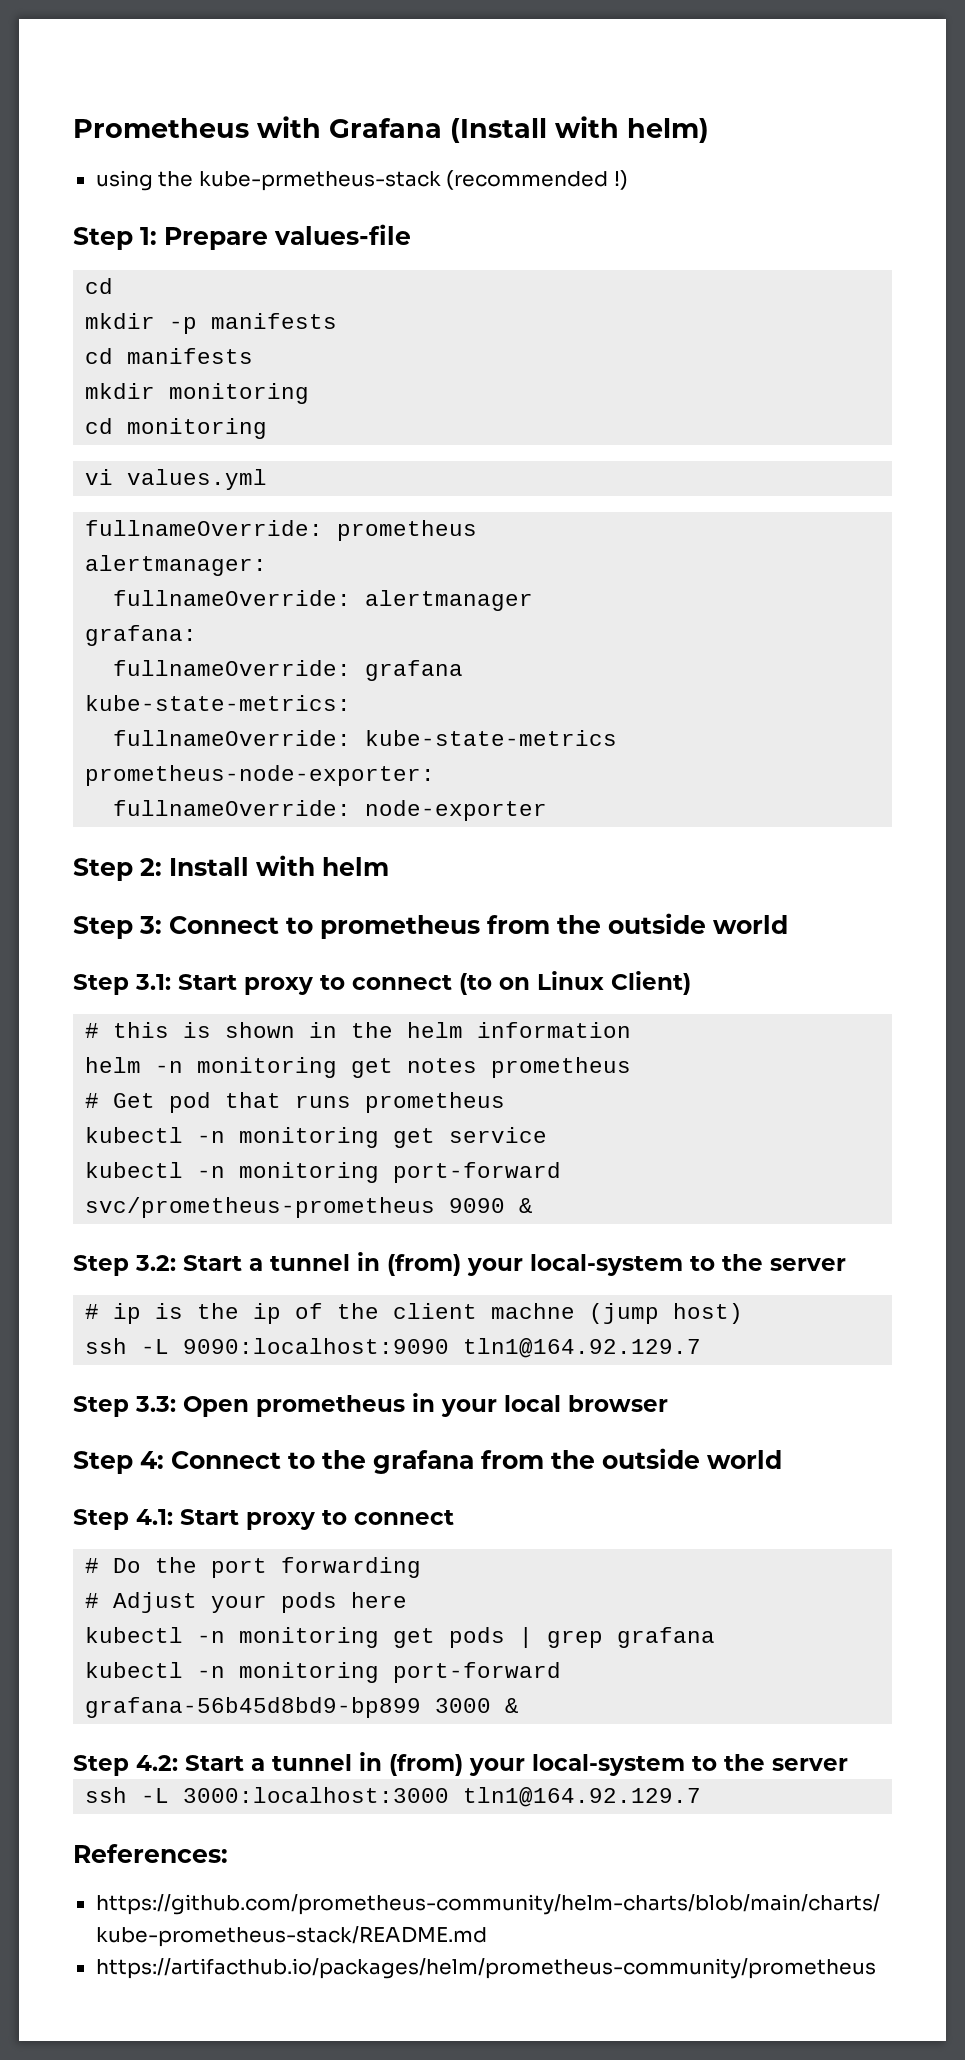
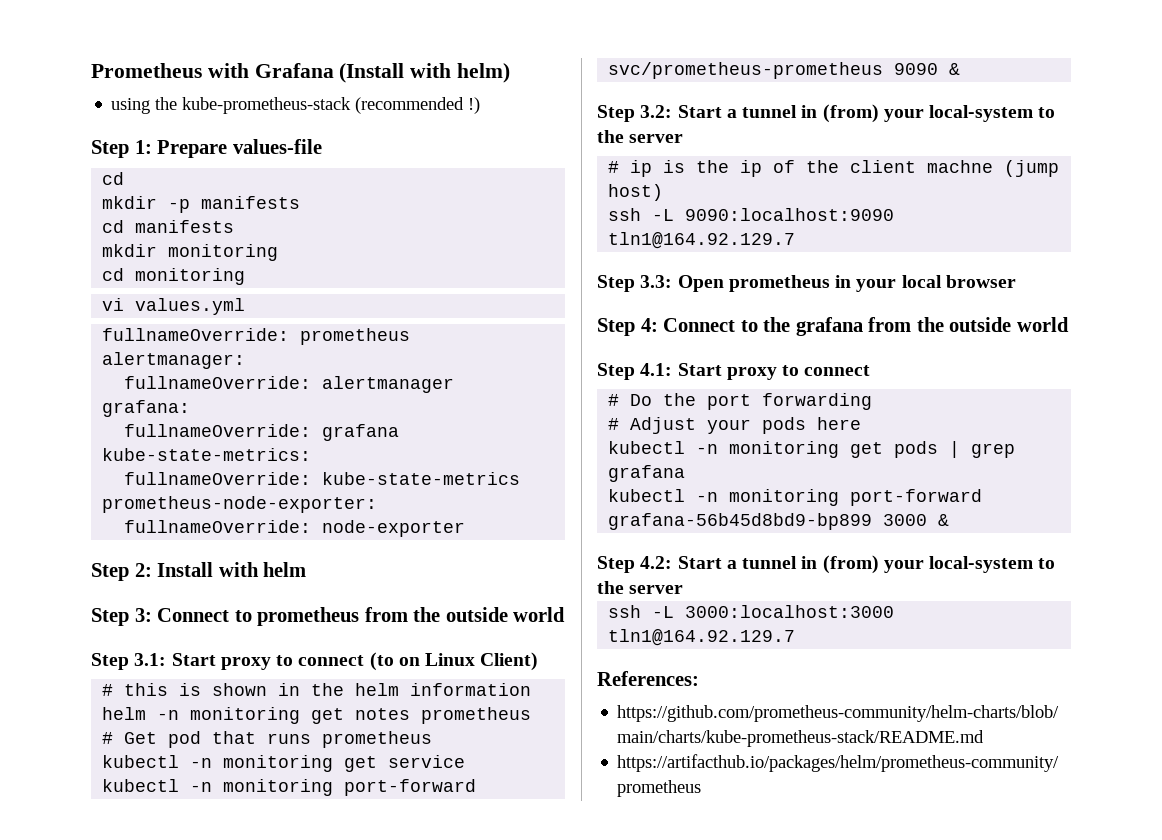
[198,171,441,191] kube-prmetheus-stack -> [182,97,352,114] kube-prometheus-stack

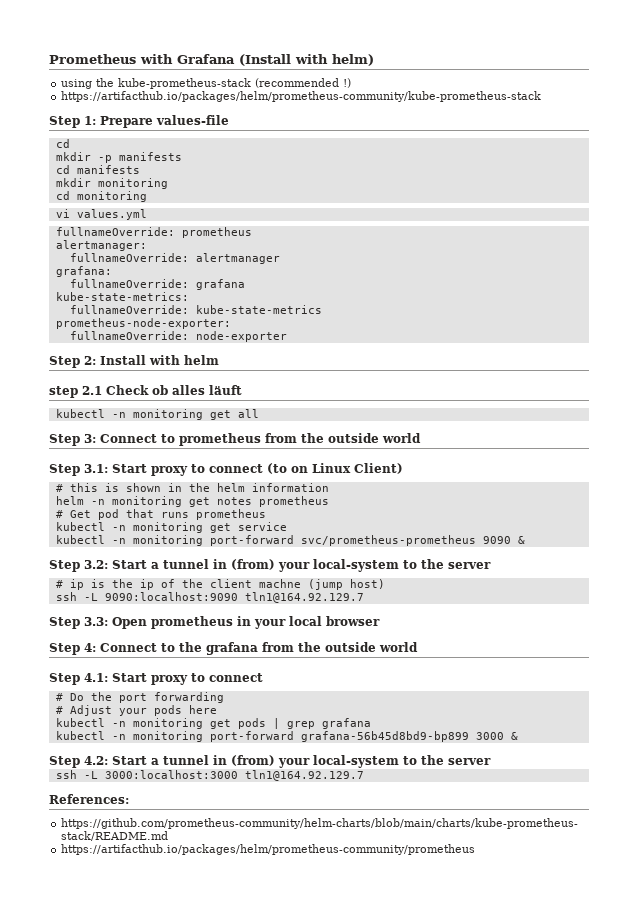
(481, 105) none -> [61,91,542,102] // https://artifacthub.io/packages/helm/prometheus-community/kube-prometheus-stack
(307, 569) none -> [49,385,242,398] [55,409,259,420] // step 2.1 Check ob alles läuft // kubectl -n monitoring get all

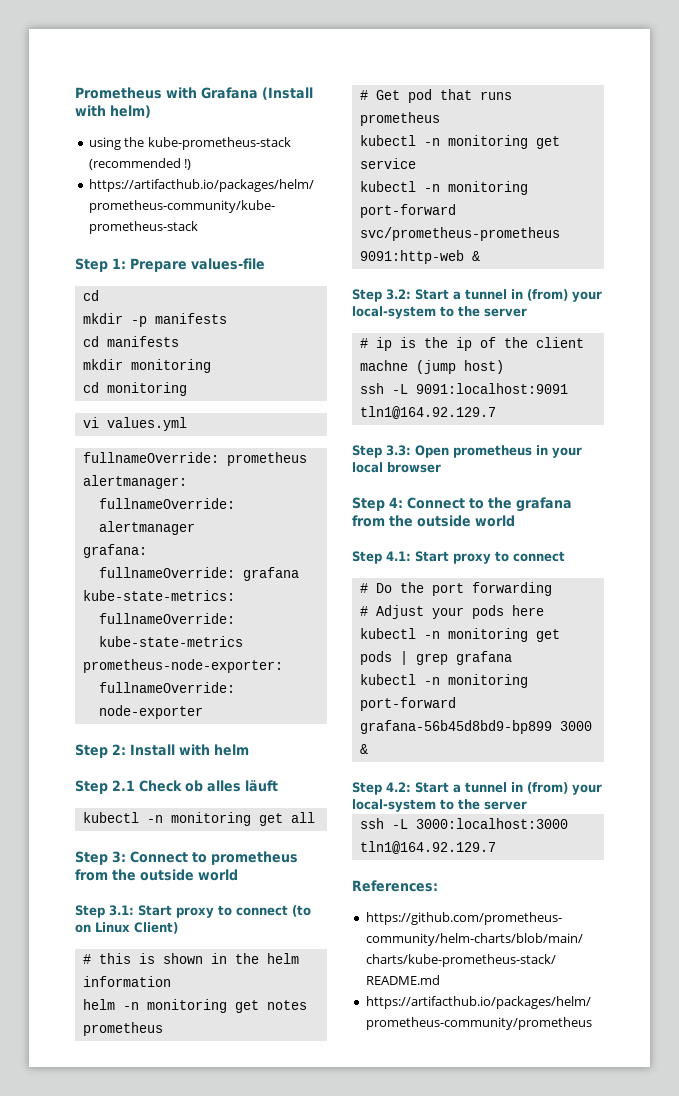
[49,386,78,398] step -> [75,780,108,794] Step
[482,536,511,544] 9090 -> [359,250,464,264] 9091:http-web
[104,592,238,601] 9090:localhost:9090 -> [415,383,568,394] 9091:localhost:9091

